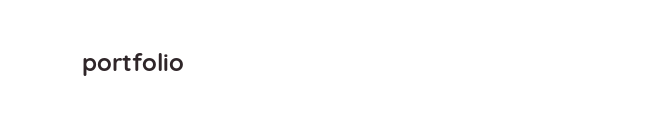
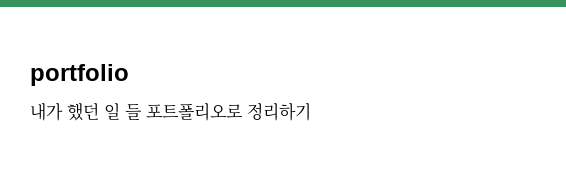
(184, 64) none -> [30,102,311,121] // 내가 했던 일 들 포트폴리오로 정리하기

